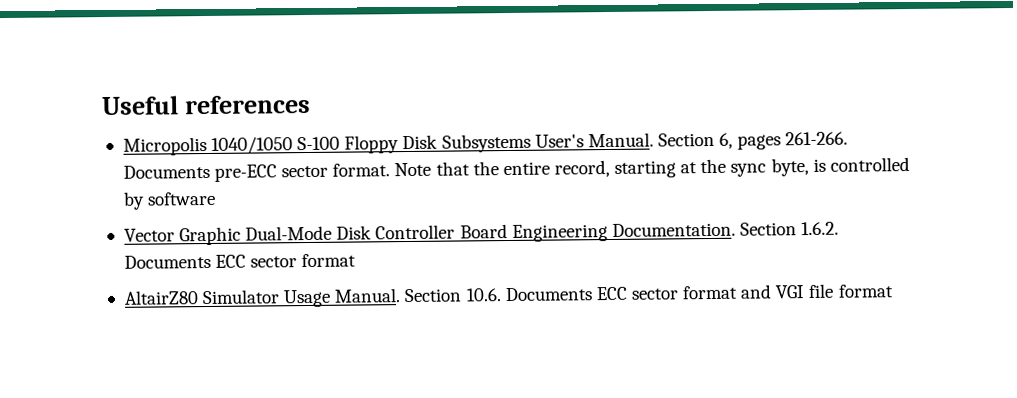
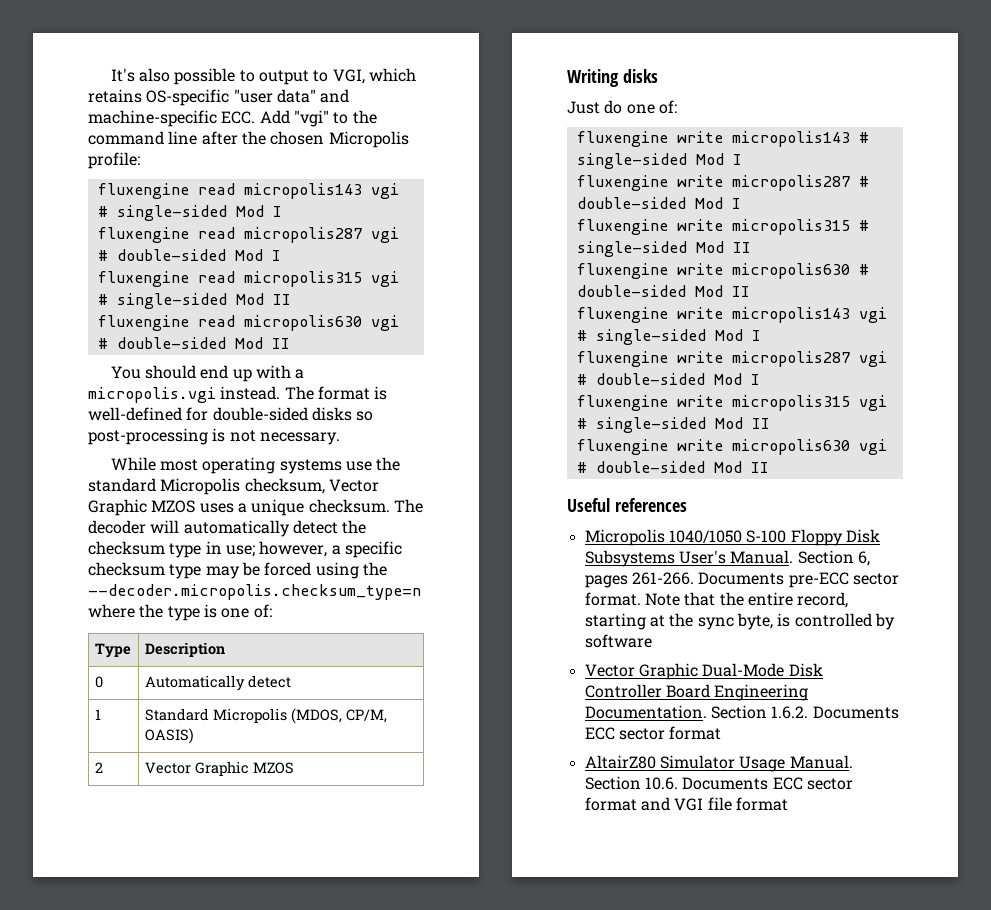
(101, 105) none -> [110,68,416,85] [88,89,350,106] [88,110,377,127] [88,131,409,148] [88,152,140,169] [97,183,399,199] [97,205,282,221] [97,227,399,243] [97,249,281,261] [97,271,399,287] [97,293,291,309] [97,315,399,331] [97,337,290,349] [110,365,305,382] [88,386,388,403] [88,407,374,421] [88,428,340,445] [110,457,401,474] [88,478,379,495] [88,499,423,516] [88,520,367,537] [88,541,402,558] [88,562,387,579] [88,584,421,600] [88,604,272,621] [94,643,131,658] [144,642,225,657] [94,676,103,688] [144,675,291,691] [94,709,101,720] [144,708,387,724] [144,728,194,744] [94,762,103,773] [144,761,294,776] [567,69,658,87] [567,100,677,114] [576,131,869,147] [576,153,742,169] [576,175,869,191] [576,197,741,209] [576,219,869,235] [576,241,751,257] [576,263,869,279] [576,285,750,297] [576,307,887,323] [576,329,761,345] [576,351,887,367] [576,373,760,385] [576,395,887,411] [576,417,770,433] [576,439,887,455] [576,461,769,473] It's also possible to output to VGI, which retains OS-specific "user data" and machine-specific ECC. Add "vgi" to the command line after the chosen Micropolis profile: // fluxengine read micropolis143 vgi # single-sided Mod I // fluxengine read micropolis287 vgi # double-sided Mod I // fluxengine read micropolis315 vgi # single-sided Mod II // fluxengine read micropolis630 vgi # double-sided Mod II // You should end up with a micropolis.vgi instead. The format is well-defined for double-sided disks so post-processing is not necessary. // While most operating systems use the standard Micropolis checksum, Vector Graphic MZOS uses a unique checksum. The decoder will automatically detect the checksum type in use; however, a specific checksum type may be forced using the --decoder.micropolis.checksum_type=n where the type is one of: // Type | Description // 0 | Automatically detect // 1 | Standard Micropolis (MDOS, CP/M, OASIS) // 2 | Vector Graphic MZOS // Writing disks // Just do one of: // fluxengine write micropolis143 # single-sided Mod I // fluxengine write micropolis287 # double-sided Mod I // fluxengine write micropolis315 # single-sided Mod II // fluxengine write micropolis630 # double-sided Mod II // fluxengine write micropolis143 vgi # single-sided Mod I // fluxengine write micropolis287 vgi # double-sided Mod I // fluxengine write micropolis315 vgi # single-sided Mod II // fluxengine write micropolis630 vgi # double-sided Mod II //

